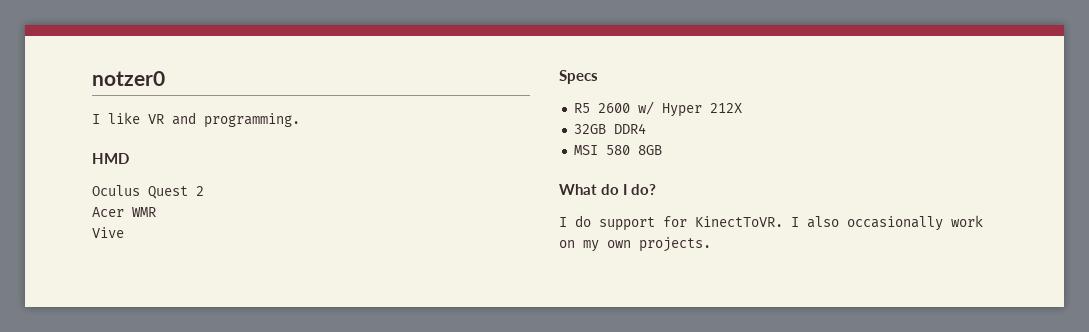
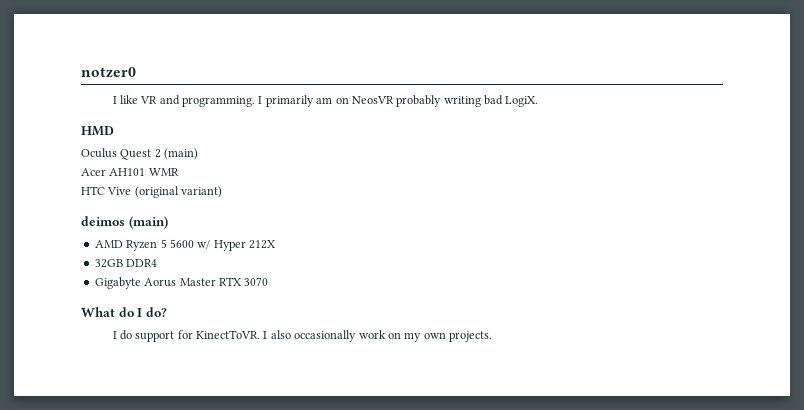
(300, 120) none -> [258,95,539,107] I primarily am on NeosVR probably writing bad LogiX.
(204, 191) none -> [164,148,199,160] (main)
(124, 212) none -> [109,168,146,176] AH101
(156, 212) none -> [81,186,105,195] HTC
[559,70,598,84] [573,103,630,113] // Specs // R5 2600 -> [134,186,223,198] [81,216,168,229] [94,239,194,251] (original variant) // deimos (main) // AMD Ryzen 5 5600
[573,145,662,155] MSI 580 8GB -> [94,277,269,289] Gigabyte Aorus Master RTX 3070

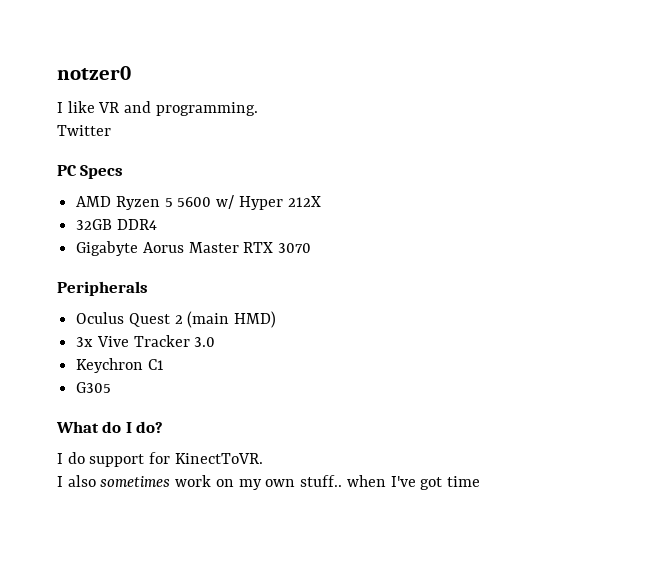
[258,95,539,107] [81,126,114,136] [81,148,199,160] [81,168,179,176] [81,186,223,198] [81,216,168,229] I primarily am on NeosVR probably writing bad LogiX. // HMD // Oculus Quest 2 (main) // Acer AH101 WMR // HTC Vive (original variant) // deimos (main) -> [57,125,111,136] [57,165,124,179] // Twitter // PC Specs
(269, 281) none -> [57,281,148,296] [76,311,277,328] [76,335,216,347] [76,358,164,373] [76,382,112,393] // Peripherals // Oculus Quest 2 (main HMD) // 3x Vive Tracker 3.0 // Keychron C1 // G305
(261, 334) none -> (263, 458) //
[294,330,357,342] occasionally -> [100,476,171,487] sometimes
[449,331,493,342] projects. -> [300,475,480,490] stuff.. when I've got time

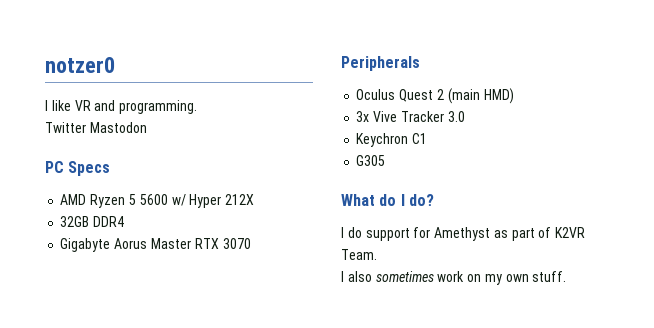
(111, 130) none -> [89,122,147,133] Mastodon
[174,453,263,464] KinectToVR. -> [434,227,586,241] [341,249,377,260] Amethyst as part of K2VR Team.
[300,475,480,490] stuff.. when I've got time -> [532,271,567,282] stuff.

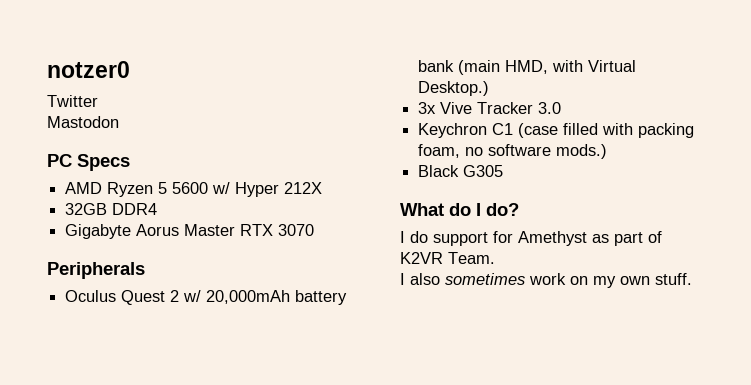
[45,100,198,114] [45,122,86,133] I like VR and programming. // Twitter -> [47,95,98,107] Twitter //
[447,88,514,104] (main HMD) -> [183,290,348,305] [418,60,637,75] [418,81,490,96] w/ 20,000mAh battery bank (main HMD, with Virtual Desktop.)
(428, 138) // -> [518,123,695,138] [418,144,608,159] [418,165,460,177] (case filled with packing foam, no software mods.) // Black

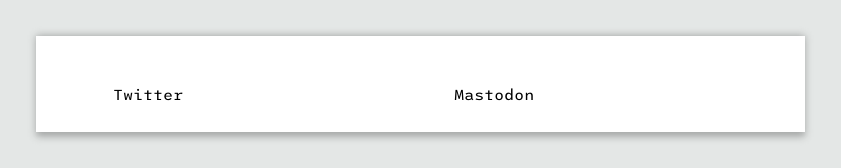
[47,61,130,78] notzer0 // -> (113, 94) none
[47,154,130,171] [65,182,323,197] [65,203,158,215] [65,224,315,239] [47,262,145,279] [65,290,348,305] [418,60,637,75] [418,81,490,96] [418,102,562,114] [418,123,695,138] [418,144,608,159] [418,165,504,177] [400,203,519,216] [400,231,662,246] [400,252,495,264] [400,273,692,288] // PC Specs // AMD Ryzen 5 5600 w/ Hyper 212X // 32GB DDR4 // Gigabyte Aorus Master RTX 3070 // Peripherals // Oculus Quest 2 w/ 20,000mAh battery bank (main HMD, with Virtual Desktop.) // 3x Vive Tracker 3.0 // Keychron C1 (case filled with packing foam, no software mods.) // Black G305 // What do I do? // I do support for Amethyst as part of K2VR Team. // I also sometimes work on my own stuff. -> (534, 94) none

